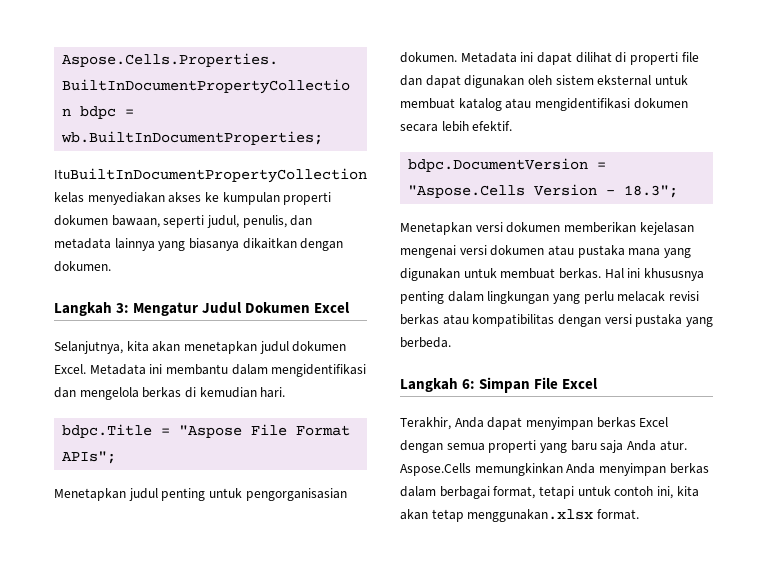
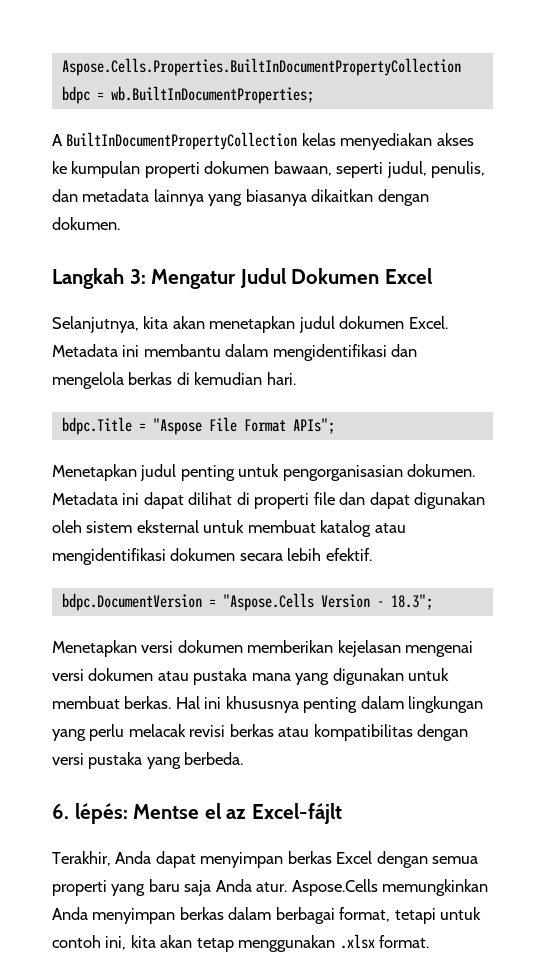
[54,168,367,183] ItuBuiltInDocumentPropertyCollection -> [52,132,298,150] A BuiltInDocumentPropertyCollection
[400,377,599,393] Langkah 6: Simpan File Excel -> [52,803,342,824] 6. lépés: Mentse el az Excel-fájlt
[467,509,594,522] menggunakan.xlsx -> [238,934,375,952] menggunakan .xlsx

